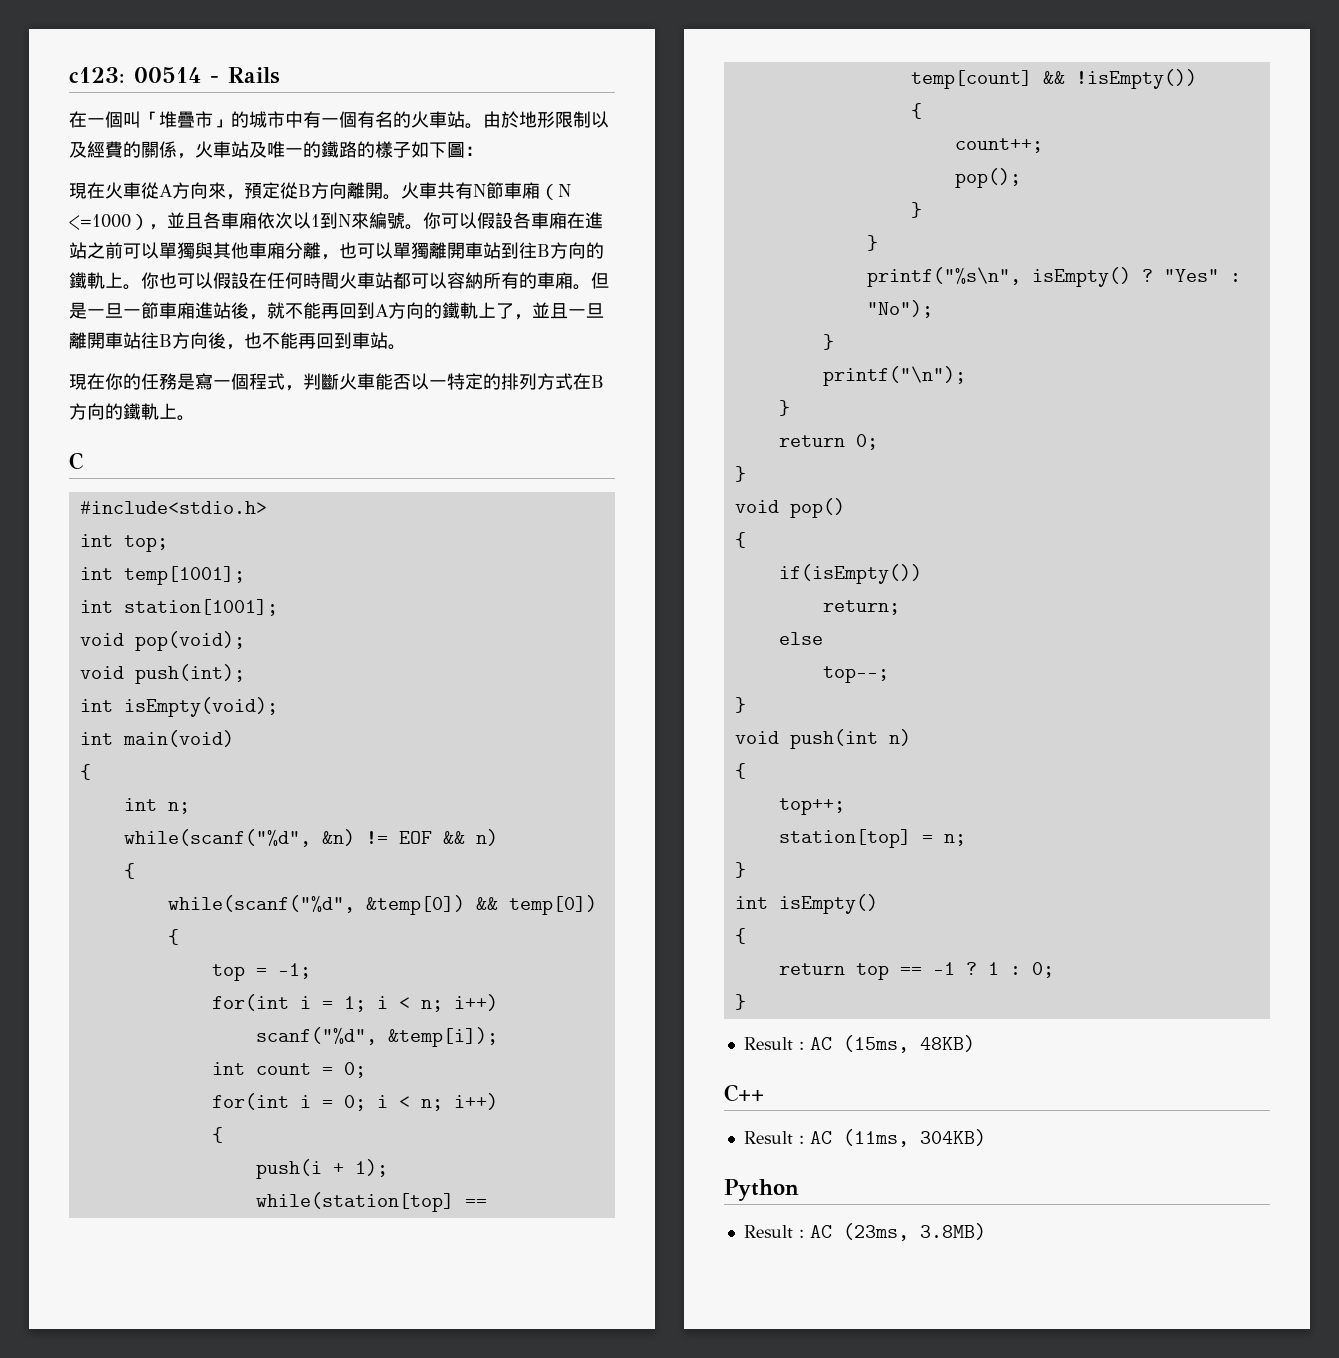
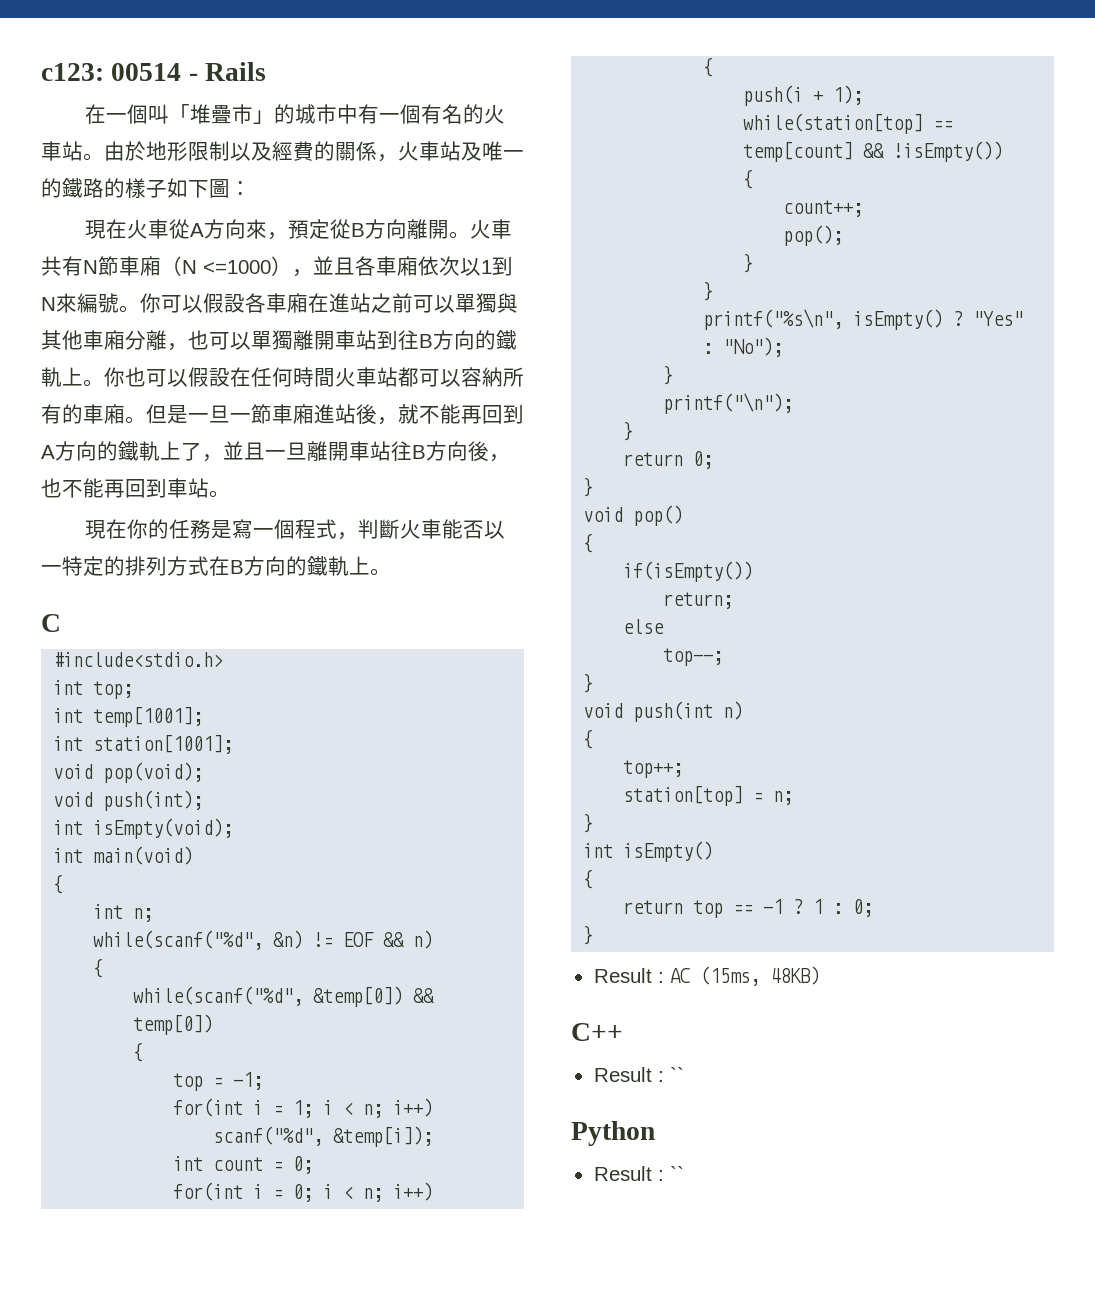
[809,1129,986,1147] AC (11ms, 304KB) -> [669,1067,684,1082] ``
[809,1223,986,1241] AC (23ms, 3.8MB) -> [669,1166,684,1181] ``

